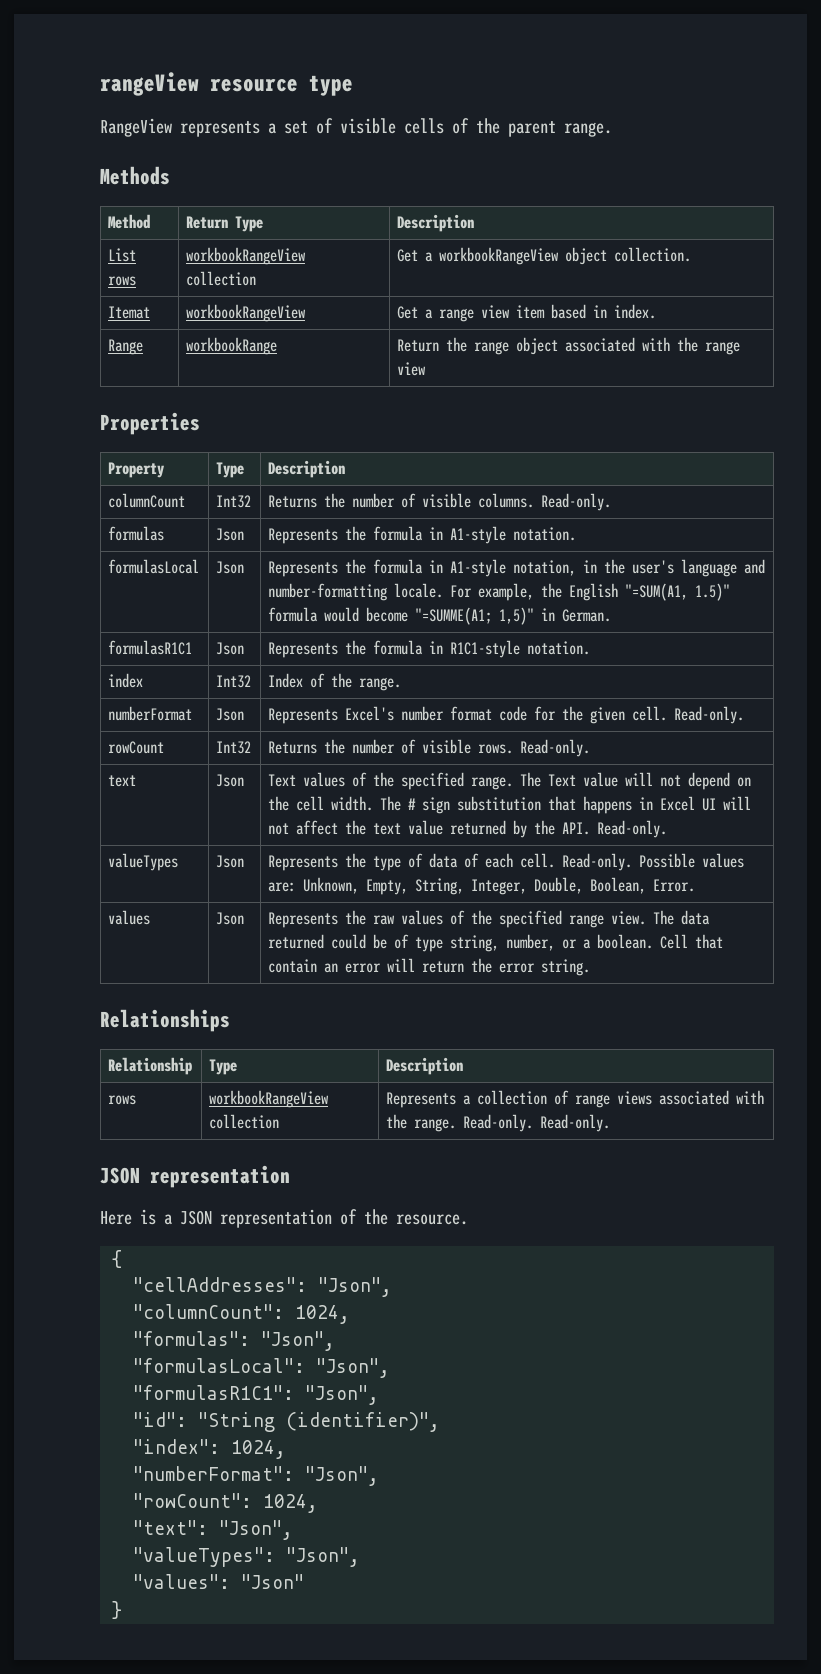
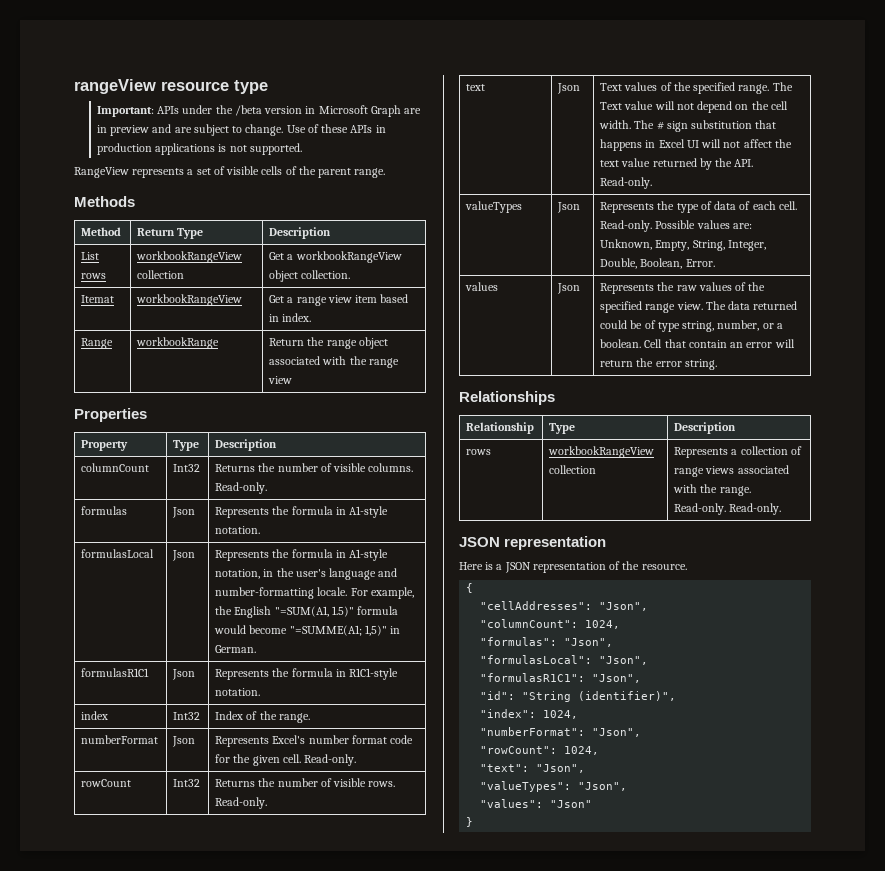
(353, 85) none -> [96,105,422,117] [96,124,386,136] [96,143,302,155] // Important: APIs under the /beta version in Microsoft Graph are in preview and are subject to change. Use of these APIs in production applications is not supported.

